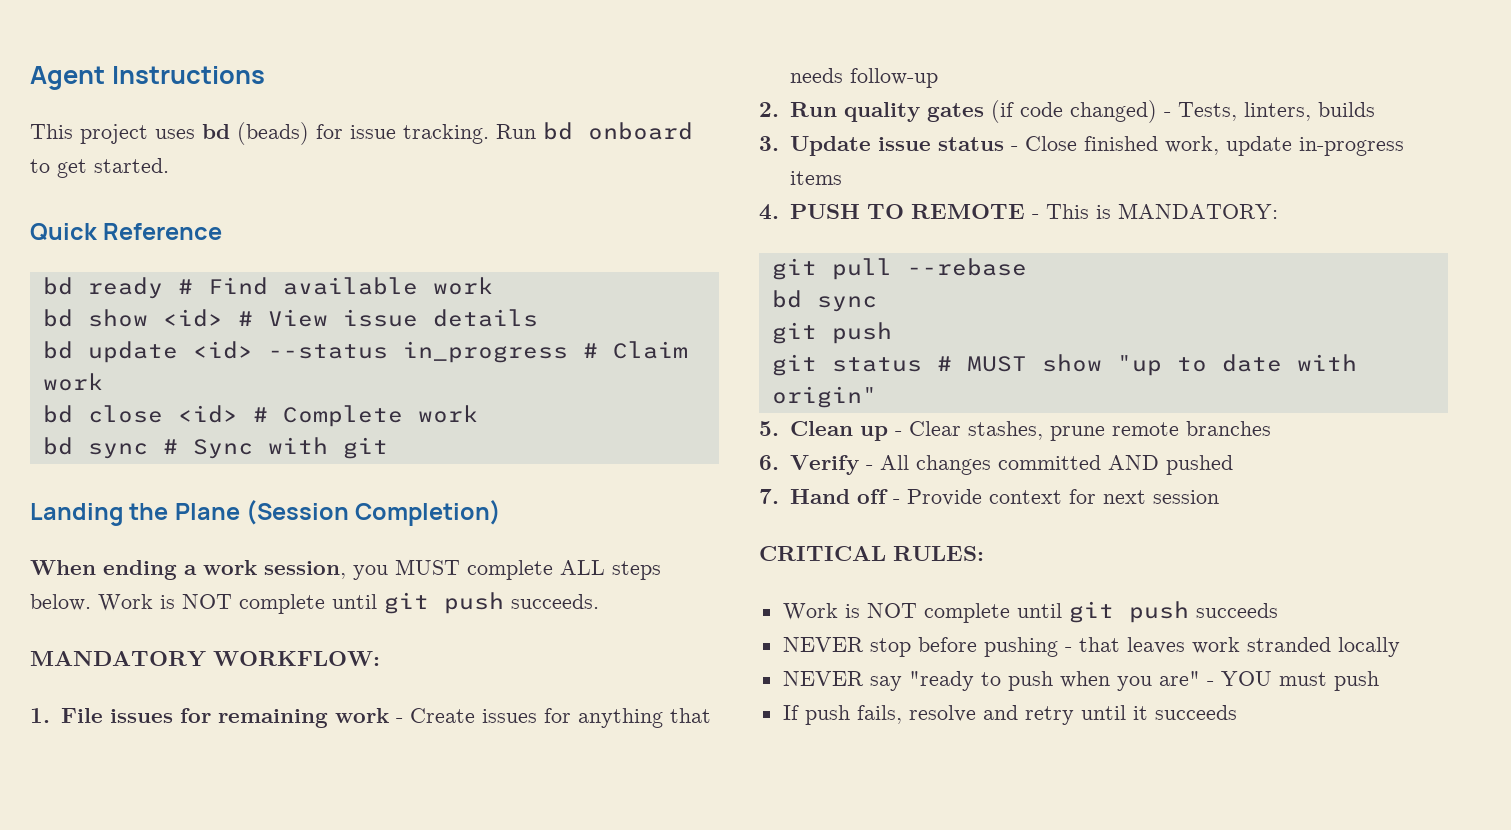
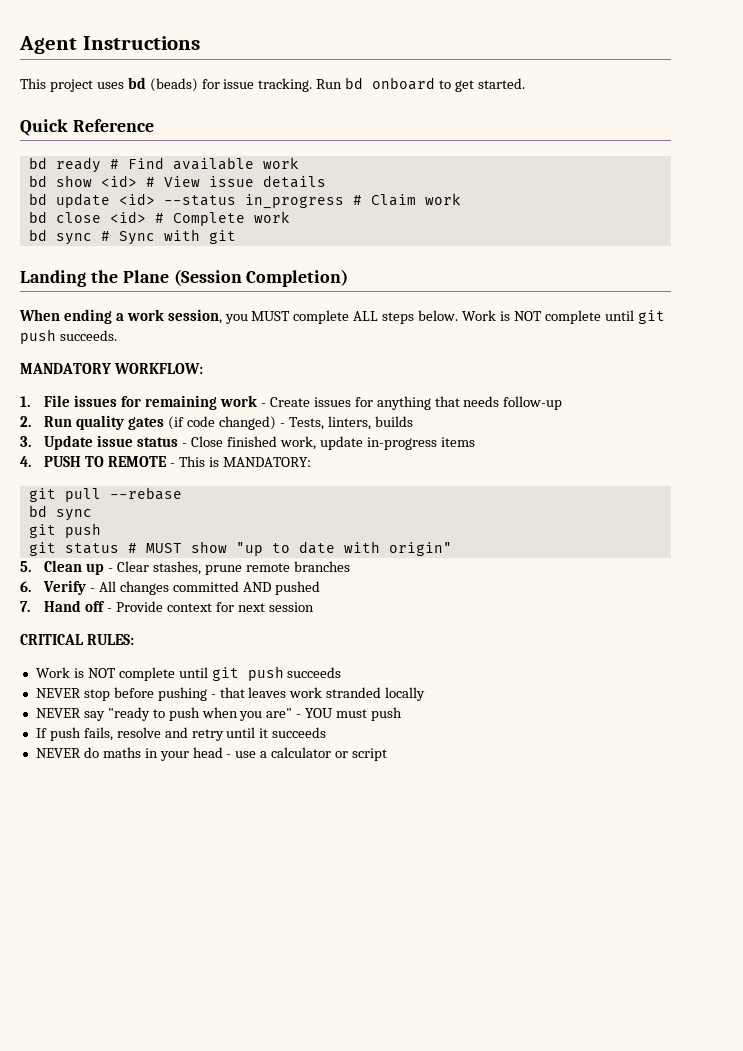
(1237, 712) none -> [35,747,388,761] // NEVER do maths in your head - use a calculator or script

